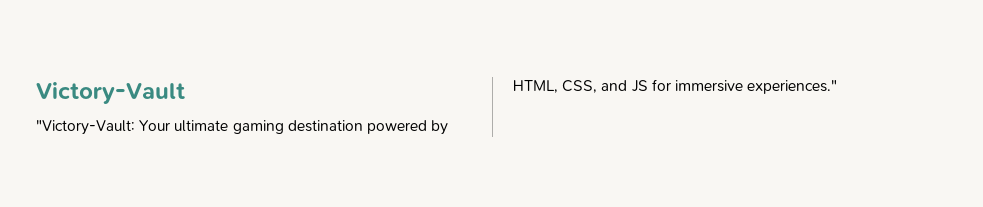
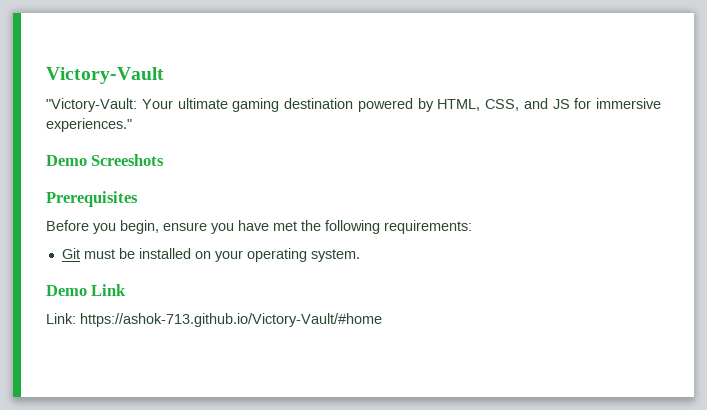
(838, 87) none -> [46,154,165,166] [46,191,138,207] [46,220,472,234] [61,248,360,262] [46,284,127,296] [46,313,382,327] // Demo Screeshots // Prerequisites // Before you begin, ensure you have met the following requirements: // Git must be installed on your operating system. // Demo Link // Link: https://ashok-713.github.io/Victory-Vault/#home

